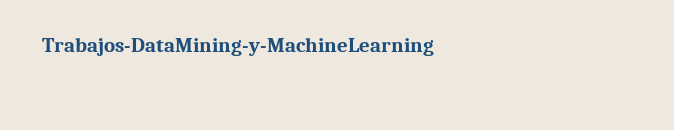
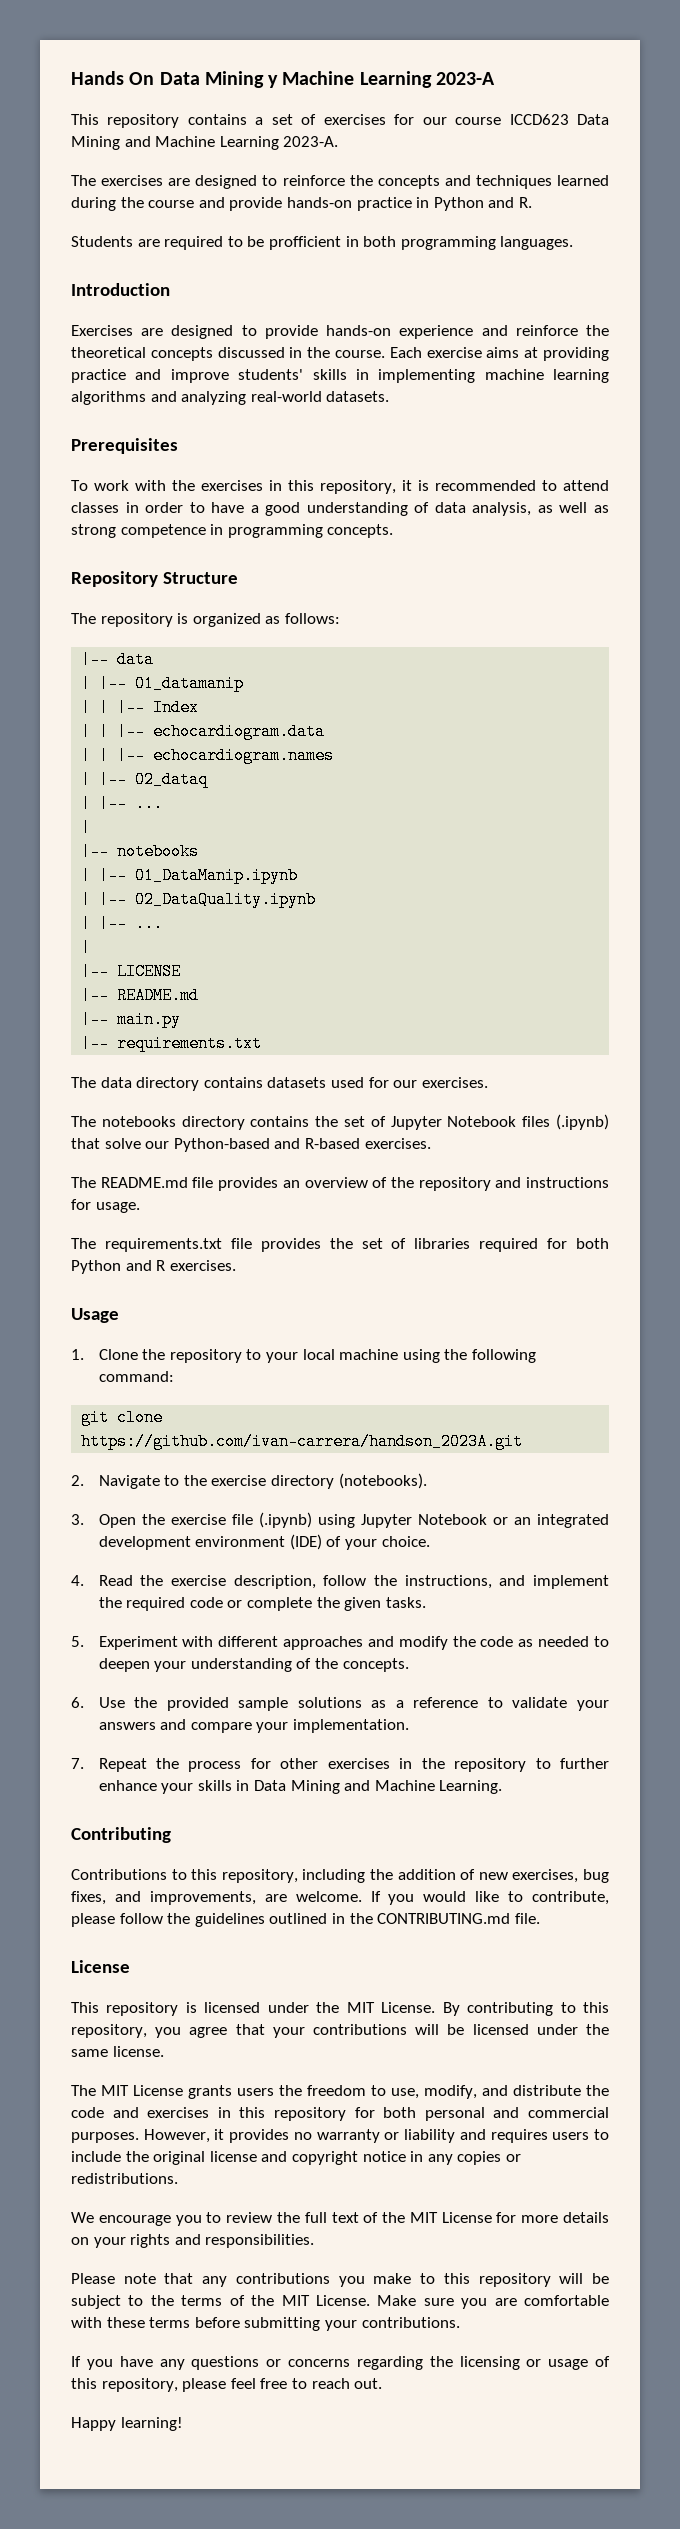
[42,37,434,56] Trabajos-DataMining-y-MachineLearning -> [71,71,495,88] [71,114,609,128] [71,136,339,150] [71,175,610,189] [71,197,532,211] [71,236,574,250] [71,283,170,296] [71,325,609,339] [71,347,610,361] [71,369,609,383] [71,391,390,405] [71,438,178,454] [71,480,609,494] [71,502,610,516] [71,524,394,538] [71,571,238,587] [71,613,340,627] [81,651,155,668] [81,675,245,692] [81,699,200,716] [81,723,326,740] [81,747,335,764] [81,771,209,788] [81,795,164,812] [81,819,92,836] [81,843,200,860] [81,867,299,884] [81,891,317,908] [81,915,164,932] [81,939,92,956] [81,963,182,980] [81,987,200,1004] [81,1011,182,1028] [81,1035,263,1052] [71,1077,488,1091] [71,1114,610,1130] [71,1138,431,1152] [71,1177,609,1191] [71,1199,140,1213] [71,1238,609,1252] [71,1260,236,1274] [71,1308,119,1323] [71,1349,536,1363] [98,1371,174,1382] [81,1409,164,1426] [81,1433,524,1450] [71,1473,427,1489] [71,1512,609,1528] [98,1534,430,1550] [71,1575,609,1589] [98,1597,426,1611] [71,1636,609,1650] [98,1658,409,1672] [71,1697,610,1711] [98,1719,409,1733] [71,1758,609,1772] [98,1780,503,1794] [71,1827,171,1843] [71,1869,610,1883] [71,1891,609,1905] [71,1913,540,1927] [71,1960,130,1973] [71,2002,609,2016] [71,2024,609,2038] [71,2046,164,2057] [71,2085,609,2099] [71,2107,610,2121] [71,2129,610,2143] [71,2151,521,2165] [71,2173,178,2184] [71,2212,609,2226] [71,2234,315,2248] [71,2273,610,2287] [71,2295,609,2309] [71,2317,460,2331] [71,2356,610,2370] [71,2378,383,2392] [71,2417,183,2431] Hands On Data Mining y Machine Learning 2023-A // This repository contains a set of exercises for our course ICCD623 Data Mining and Machine Learning 2023-A. // The exercises are designed to reinforce the concepts and techniques learned during the course and provide hands-on practice in Python and R. // Students are required to be profficient in both programming languages. // Introduction // Exercises are designed to provide hands-on experience and reinforce the theoretical concepts discussed in the course. Each exercise aims at providing practice and improve students' skills in implementing machine learning algorithms and analyzing real-world datasets. // Prerequisites // To work with the exercises in this repository, it is recommended to attend classes in order to have a good understanding of data analysis, as well as strong competence in programming concepts. // Repository Structure // The repository is organized as follows: // |-- data // | |-- 01_datamanip // | | |-- Index // | | |-- echocardiogram.data // | | |-- echocardiogram.names // | |-- 02_dataq // | |-- ... // | // |-- notebooks // | |-- 01_DataManip.ipynb // | |-- 02_DataQuality.ipynb // | |-- ... // | // |-- LICENSE // |-- README.md // |-- main.py // |-- requirements.txt // The data directory contains datasets used for our exercises. // The notebooks directory contains the set of Jupyter Notebook files (.ipynb) that solve our Python-based and R-based exercises. // The README.md file provides an overview of the repository and instructions for usage. // The requirements.txt file provides the set of libraries required for both Python and R exercises. // Usage // 1. Clone the repository to your local machine using the following command: // git clone https://github.com/ivan-carrera/handson_2023A.git // 2. Navigate to the exercise directory (notebooks). // 3. Open the exercise file (.ipynb) using Jupyter Notebook or an integrated development environment (IDE) of your choice. // 4. Read the exercise description, follow the instructions, and implement the required code or complete the given tasks. // 5. Experiment with different approaches and modify the code as needed to deepen your understanding of the concepts. // 6. Use the provided sample solutions as a reference to validate your answers and compare your implementation. // 7. Repeat the process for other exercises in the repository to further enhance your skills in Data Mining and Machine Learning. // Contributing // Contributions to this repository, including the addition of new exercises, bug fixes, and improvements, are welcome. If you would like to contribute, please follow the guidelines outlined in the CONTRIBUTING.md file. // License // This repository is licensed under the MIT License. By contributing to this repository, you agree that your contributions will be licensed under the same license. // The MIT License grants users the freedom to use, modify, and distribute the code and exercises in this repository for both personal and commercial purposes. However, it provides no warranty or liability and requires users to include the original license and copyright notice in any copies or redistributions. // We encourage you to review the full text of the MIT License for more details on your rights and responsibilities. // Please note that any contributions you make to this repository will be subject to the terms of the MIT License. Make sure you are comfortable with these terms before submitting your contributions. // If you have any questions or concerns regarding the licensing or usage of this repository, please feel free to reach out. // Happy learning!

